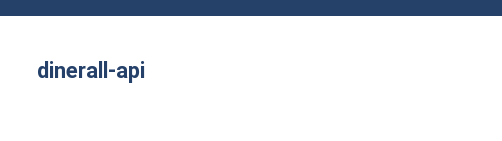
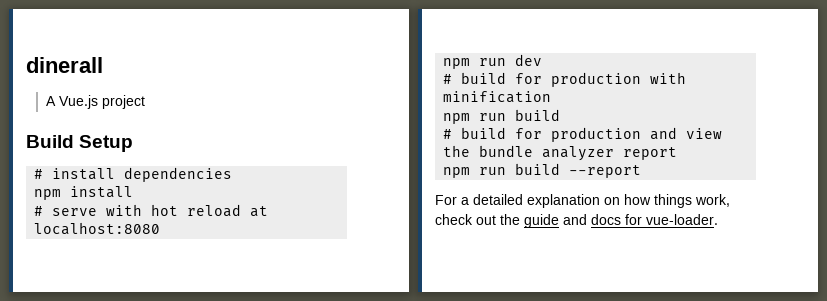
[37,61,145,83] dinerall-api -> [26,57,103,73] [45,95,145,109] [26,135,134,152] [34,167,233,182] [34,186,134,200] [34,204,269,217] [34,222,161,235] [443,54,543,69] [443,72,687,87] [443,91,552,103] [443,109,561,124] [443,127,723,142] [443,145,678,161] [443,163,642,178] [435,194,730,208] [435,214,718,228] dinerall // A Vue.js project // Build Setup // # install dependencies // npm install // # serve with hot reload at localhost:8080 // npm run dev // # build for production with minification // npm run build // # build for production and view the bundle analyzer report // npm run build --report // For a detailed explanation on how things work, check out the guide and docs for vue-loader.

